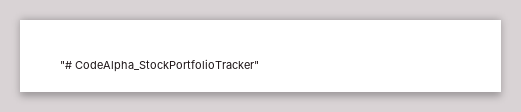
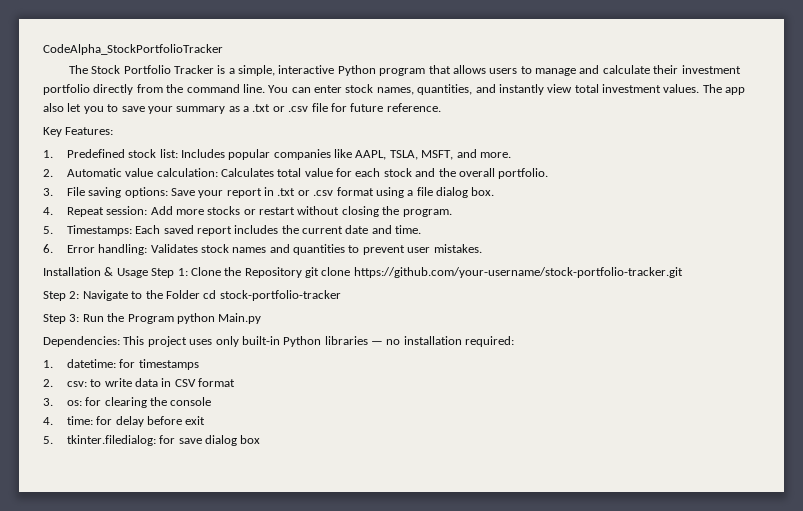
[60,59,259,72] "# CodeAlpha_StockPortfolioTracker" -> [43,44,223,55] [68,65,741,76] [43,84,746,95] [43,103,441,114] [43,127,114,137] [43,149,511,160] [43,168,549,179] [43,187,495,198] [43,206,452,217] [43,225,422,236] [43,244,482,255] [43,267,683,278] [43,290,341,301] [43,313,262,324] [43,336,515,347] [43,359,199,370] [43,378,236,387] [43,397,212,408] [43,416,206,427] [43,435,261,446] CodeAlpha_StockPortfolioTracker // The Stock Portfolio Tracker is a simple, interactive Python program that allows users to manage and calculate their investment portfolio directly from the command line. You can enter stock names, quantities, and instantly view total investment values. The app also let you to save your summary as a .txt or .csv file for future reference. // Key Features: // 1. Predefined stock list: Includes popular companies like AAPL, TSLA, MSFT, and more. // 2. Automatic value calculation: Calculates total value for each stock and the overall portfolio. // 3. File saving options: Save your report in .txt or .csv format using a file dialog box. // 4. Repeat session: Add more stocks or restart without closing the program. // 5. Timestamps: Each saved report includes the current date and time. // 6. Error handling: Validates stock names and quantities to prevent user mistakes. // Installation & Usage Step 1: Clone the Repository git clone https://github.com/your-username/stock-portfolio-tracker.git // Step 2: Navigate to the Folder cd stock-portfolio-tracker // Step 3: Run the Program python Main.py // Dependencies: This project uses only built-in Python libraries — no installation required: // 1. datetime: for timestamps // 2. csv: to write data in CSV format // 3. os: for clearing the console // 4. time: for delay before exit // 5. tkinter.filedialog: for save dialog box

